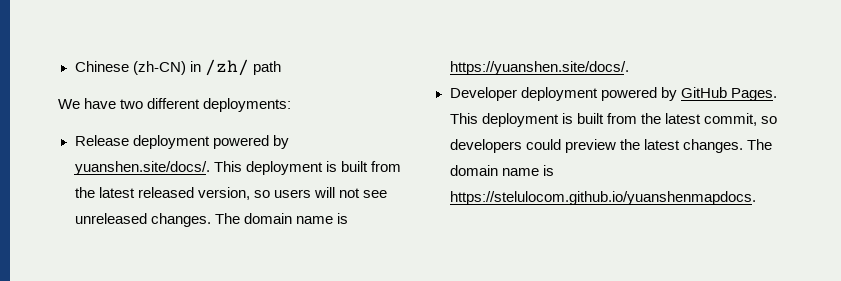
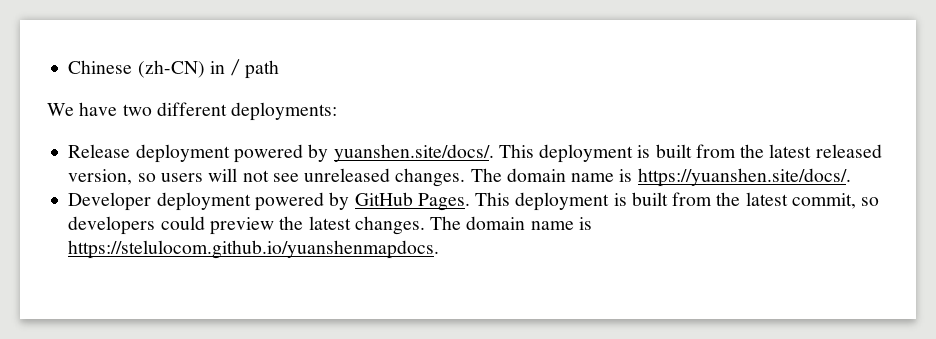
[204,59,249,76] /zh/ -> [230,58,241,76] /

